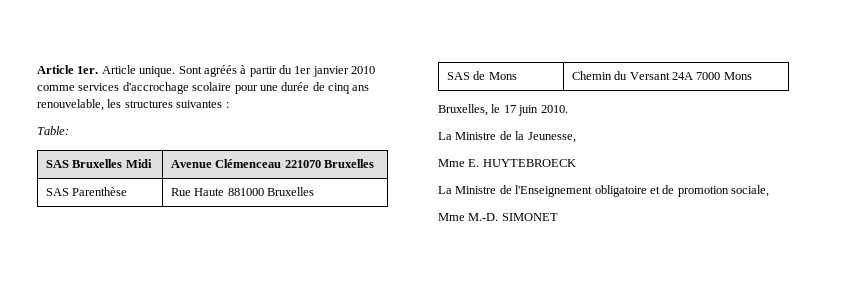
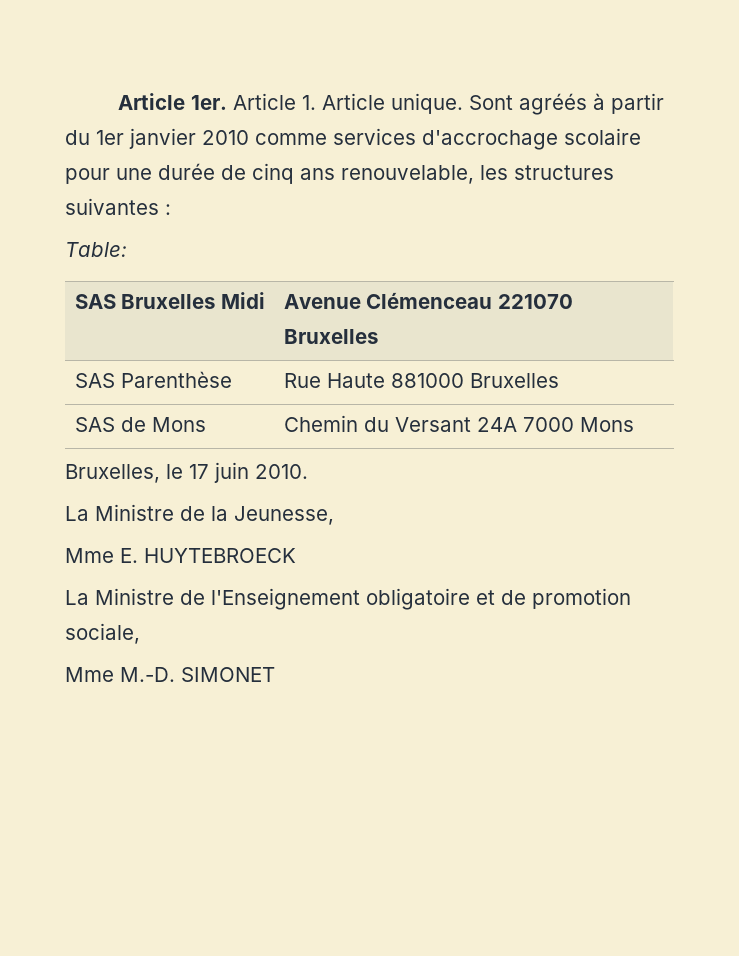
(136, 69) none -> [302,93,386,110] 1. Article

